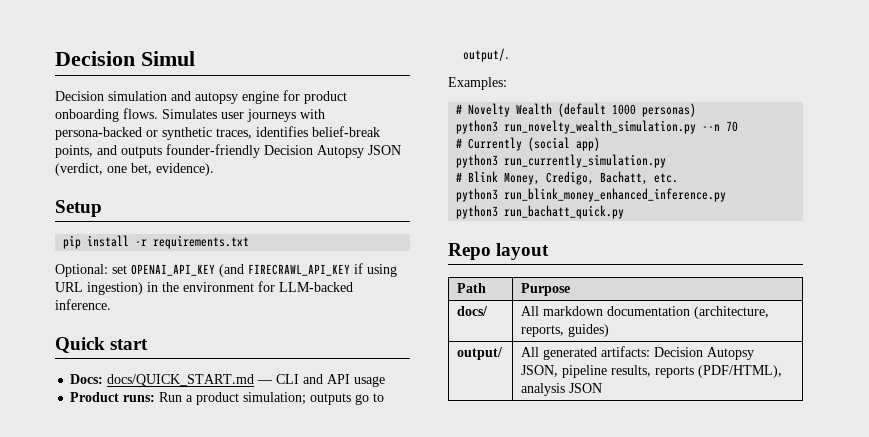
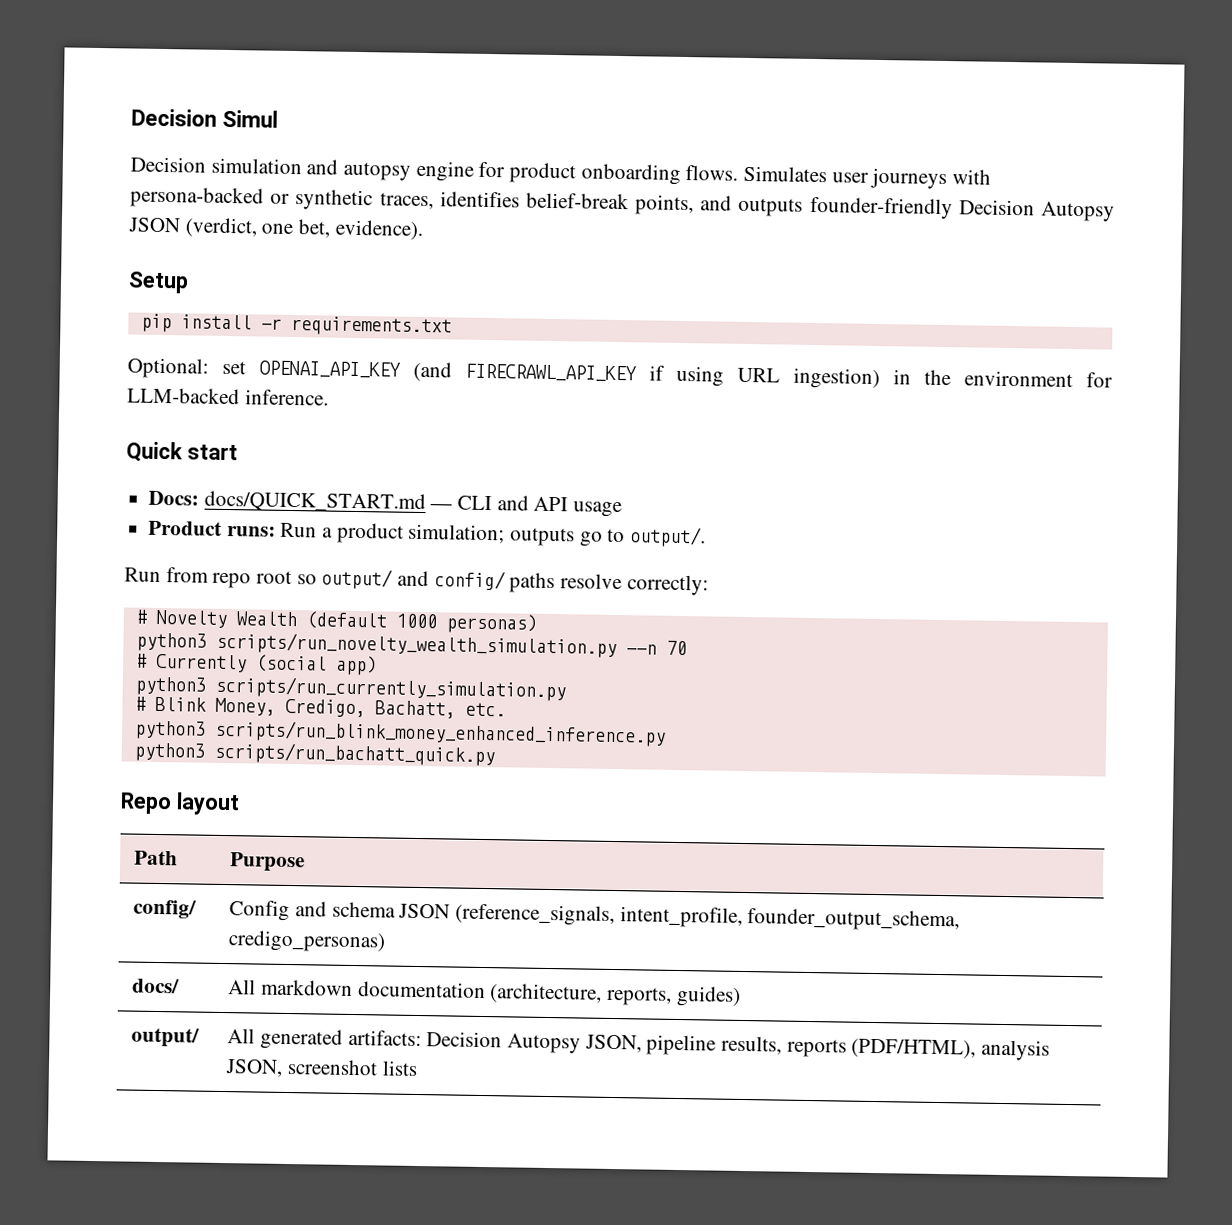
[448,77,507,90] Examples: -> [124,567,709,596] Run from repo root so output/ and config/ paths resolve correctly:
[504,120,697,134] run_novelty_wealth_simulation.py -> [215,631,617,659] scripts/run_novelty_wealth_simulation.py
[504,154,667,168] run_currently_simulation.py -> [214,675,566,702] scripts/run_currently_simulation.py
[504,188,727,202] [456,205,625,219] run_blink_money_enhanced_inference.py // python3 run_bachatt_quick.py -> [213,719,666,747] [133,741,495,767] scripts/run_blink_money_enhanced_inference.py // python3 scripts/run_bachatt_quick.py
(571, 289) none -> [133,899,198,919] [229,900,961,932] [228,930,387,953] // config/ | Config and schema JSON (reference_signals, intent_profile, founder_output_schema, credigo_personas)
[569,383,603,393] JSON -> [225,1059,418,1077] JSON, screenshot lists

